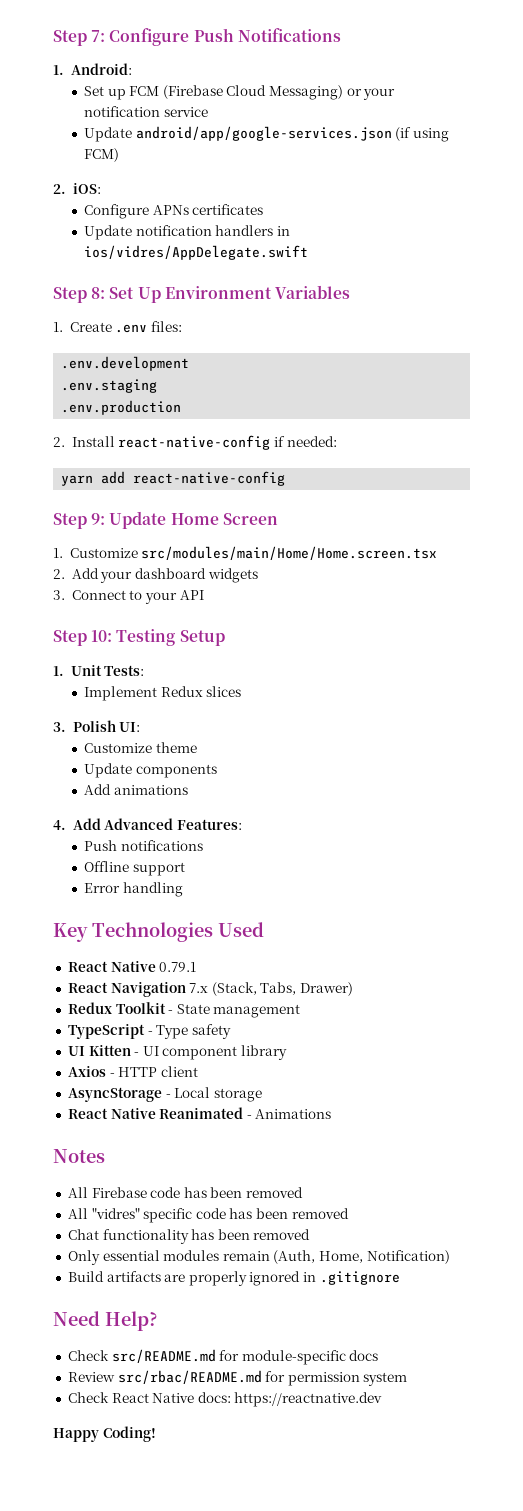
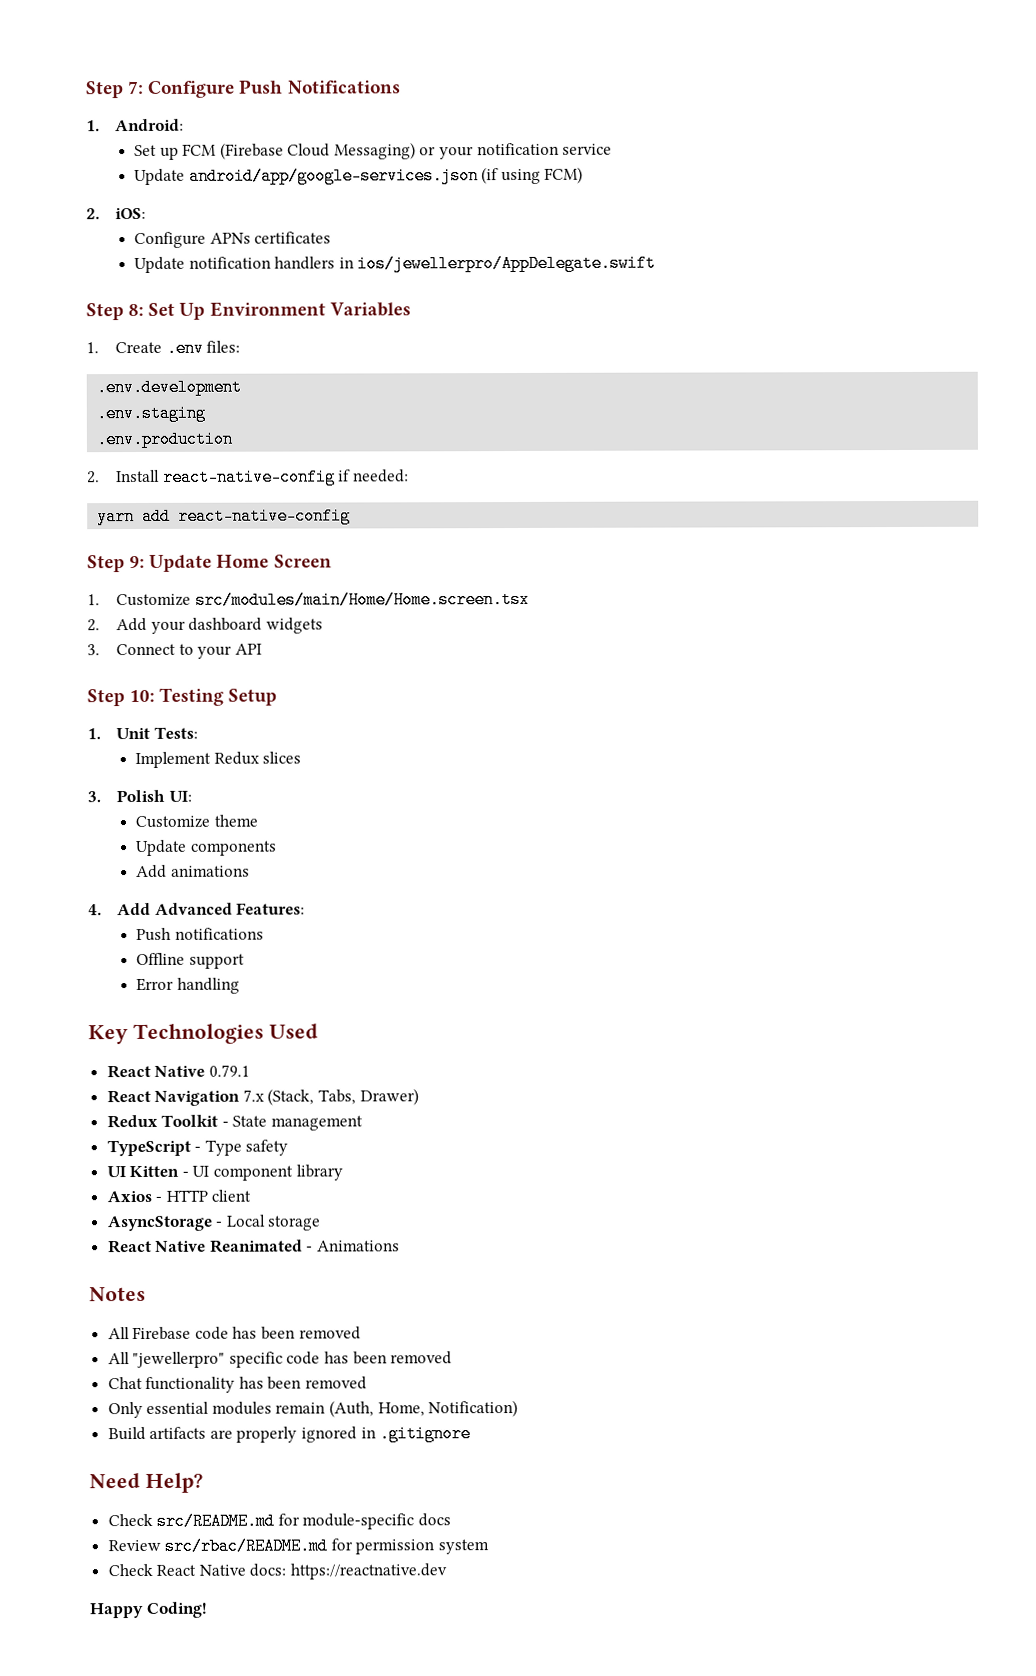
[83,245,308,260] ios/vidres/AppDelegate.swift -> [357,254,657,273] ios/jewellerpro/AppDelegate.swift
[91,1208,140,1219] "vidres" -> [132,1351,226,1369] "jewellerpro"

